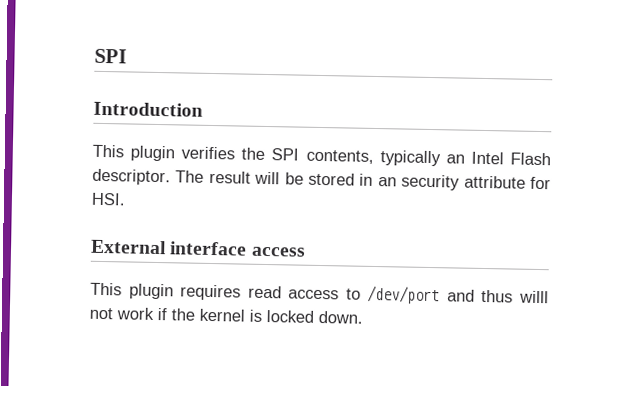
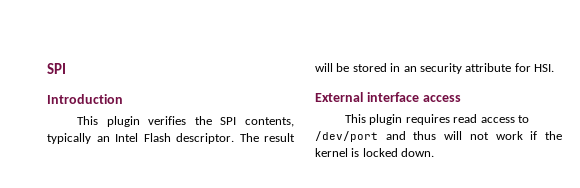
[518,290,549,304] willl -> [444,131,463,140] will

